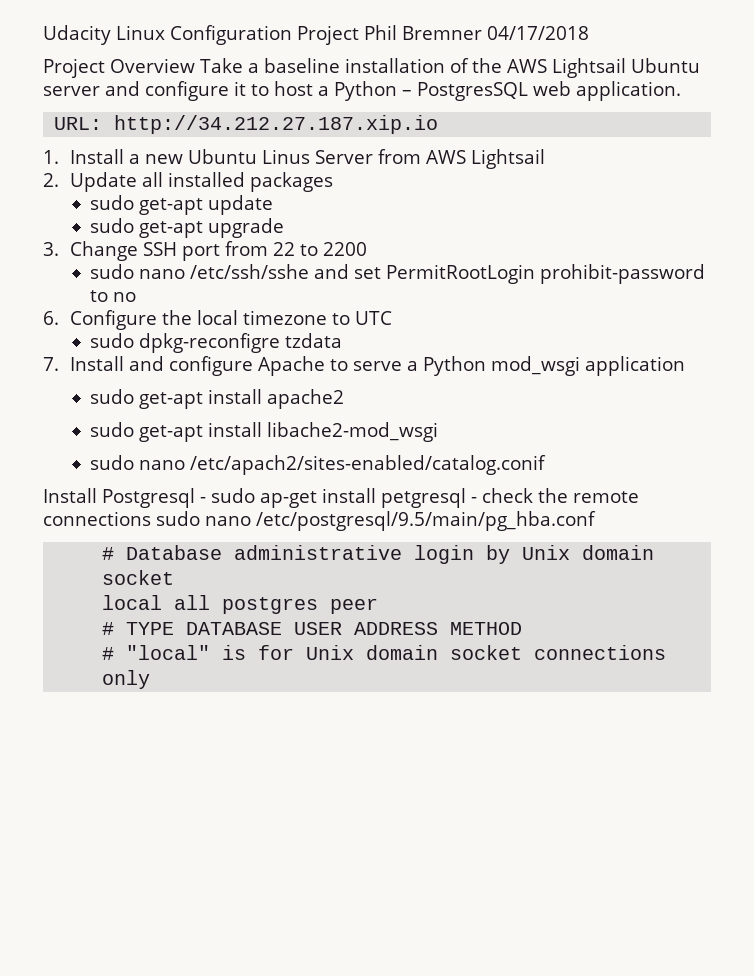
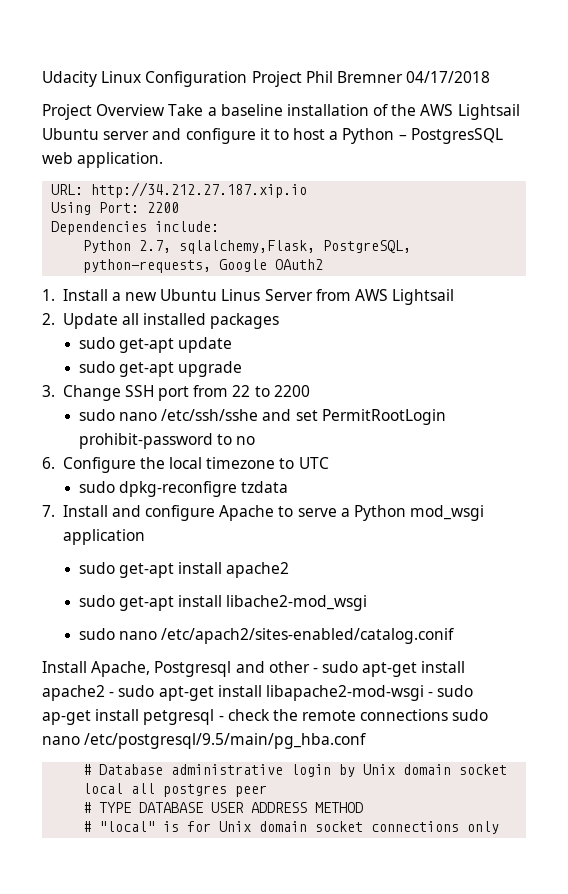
(439, 124) none -> [51,202,180,215] [51,221,220,235] [83,240,412,254] [83,259,324,273] // Using Port: 2200 // Dependencies include: // Python 2.7, sqlalchemy,Flask, PostgreSQL, python-requests, Google OAuth2
[102,488,195,508] Postgresql -> [91,661,466,677] [42,685,424,701] Apache, Postgresql and other - sudo apt-get install apache2 - sudo apt-get install libapache2-mod-wsgi

